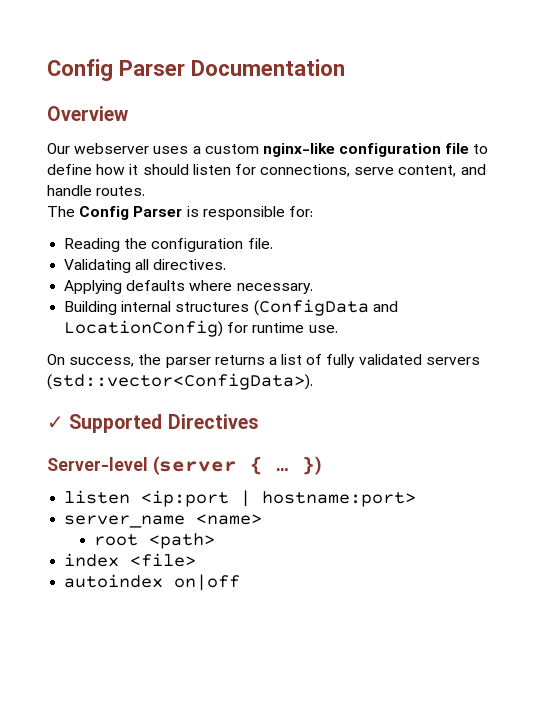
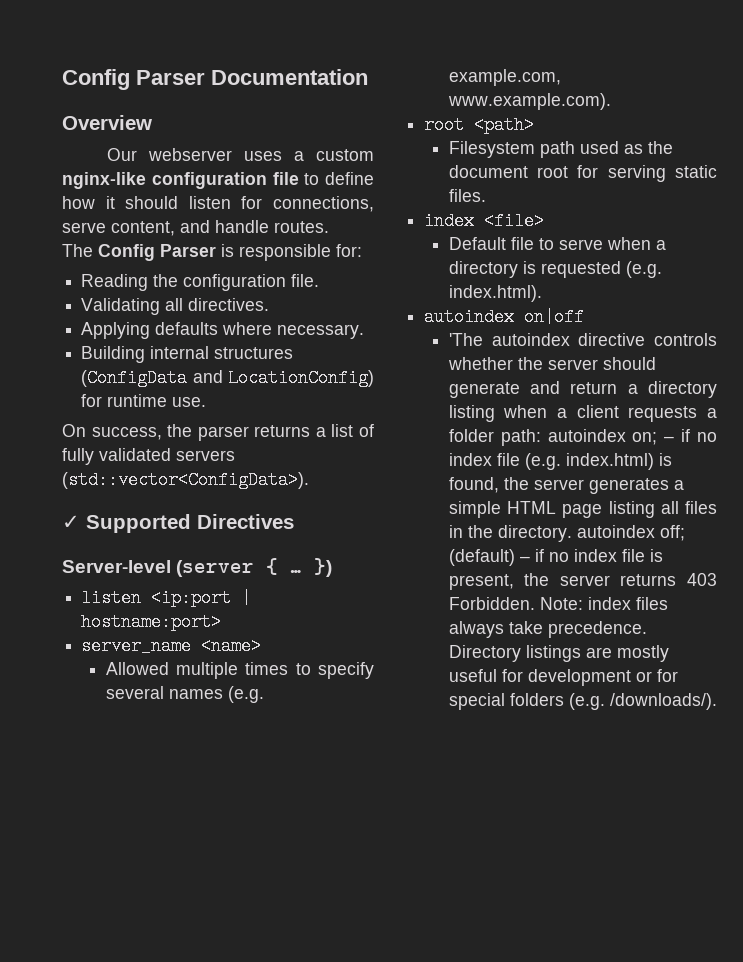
[93,533,215,549] [64,553,197,567] [64,574,241,591] root <path> // index <file> // autoindex on|off -> [105,662,374,679] [105,686,264,703] [448,69,561,86] [447,93,611,110] [424,116,535,134] [448,141,673,158] [448,165,717,182] [448,189,486,202] [424,212,545,230] [448,237,666,250] [448,261,662,278] [448,285,542,302] [424,308,585,326] [448,333,717,346] [447,357,656,370] [448,381,717,398] [448,405,717,422] [448,429,717,446] [448,453,672,470] [448,477,684,494] [448,501,717,518] [448,525,685,542] [448,549,663,566] [448,573,717,590] [448,597,668,610] [448,621,647,638] [448,645,669,662] [448,669,678,686] [448,693,717,710] Allowed multiple times to specify several names (e.g. example.com, www.example.com). // root <path> // Filesystem path used as the document root for serving static files. // index <file> // Default file to serve when a directory is requested (e.g. index.html). // autoindex on|off // 'The autoindex directive controls whether the server should generate and return a directory listing when a client requests a folder path: autoindex on; – if no index file (e.g. index.html) is found, the server generates a simple HTML page listing all files in the directory. autoindex off; (default) – if no index file is present, the server returns 403 Forbidden. Note: index files always take precedence. Directory listings are mostly useful for development or for special folders (e.g. /downloads/).

